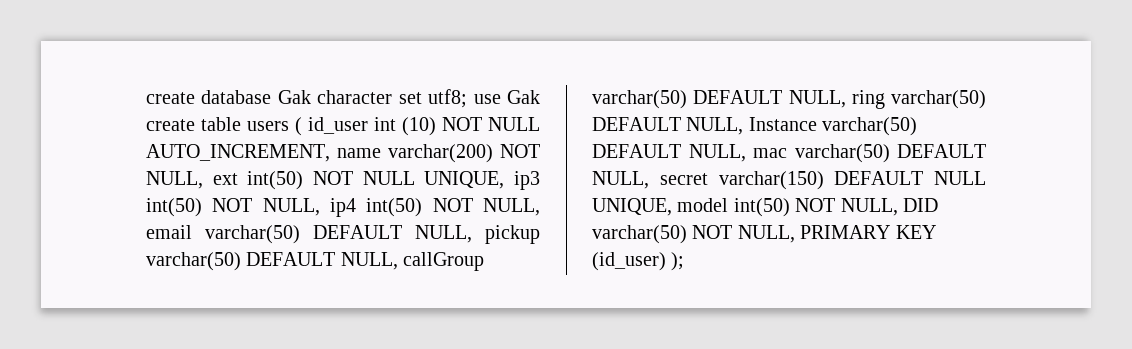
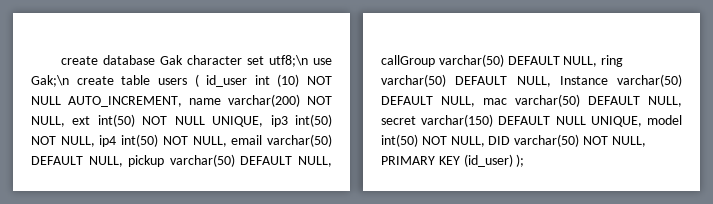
[428,89,540,108] utf8; use Gak -> [269,55,332,67] [31,75,69,87] utf8;\n use Gak;\n

